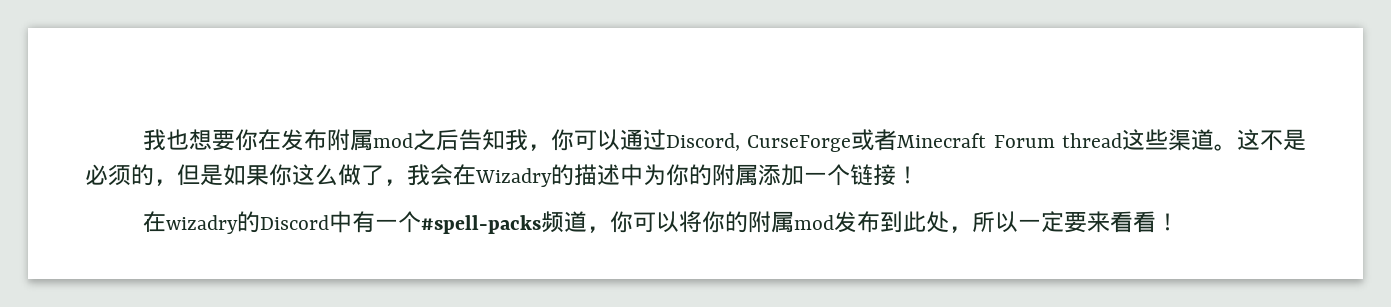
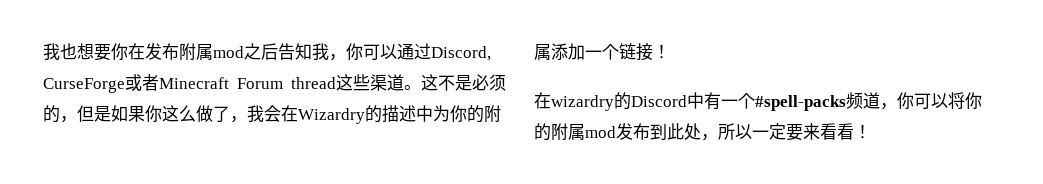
[475,168,552,187] Wizadry -> [298,108,365,124] Wizardry
[165,215,238,234] wizadry -> [551,95,614,111] wizardry

